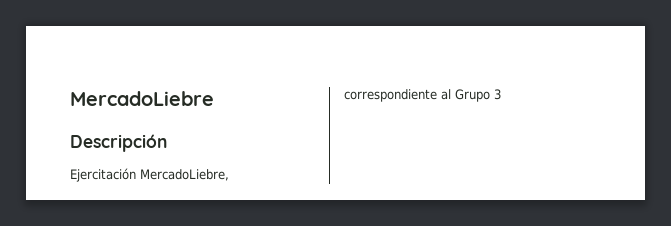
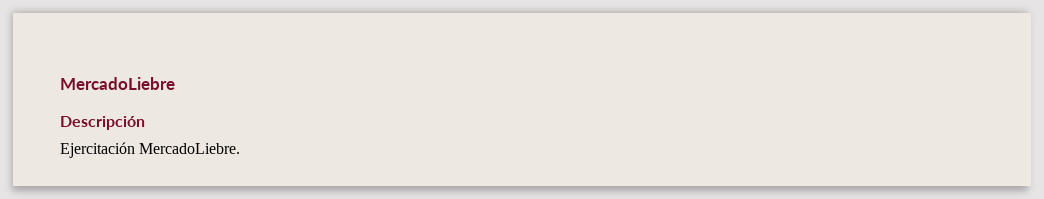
[140,169,229,181] [344,89,501,102] MercadoLiebre, correspondiente al Grupo 3 -> [139,143,241,154] MercadoLiebre.

